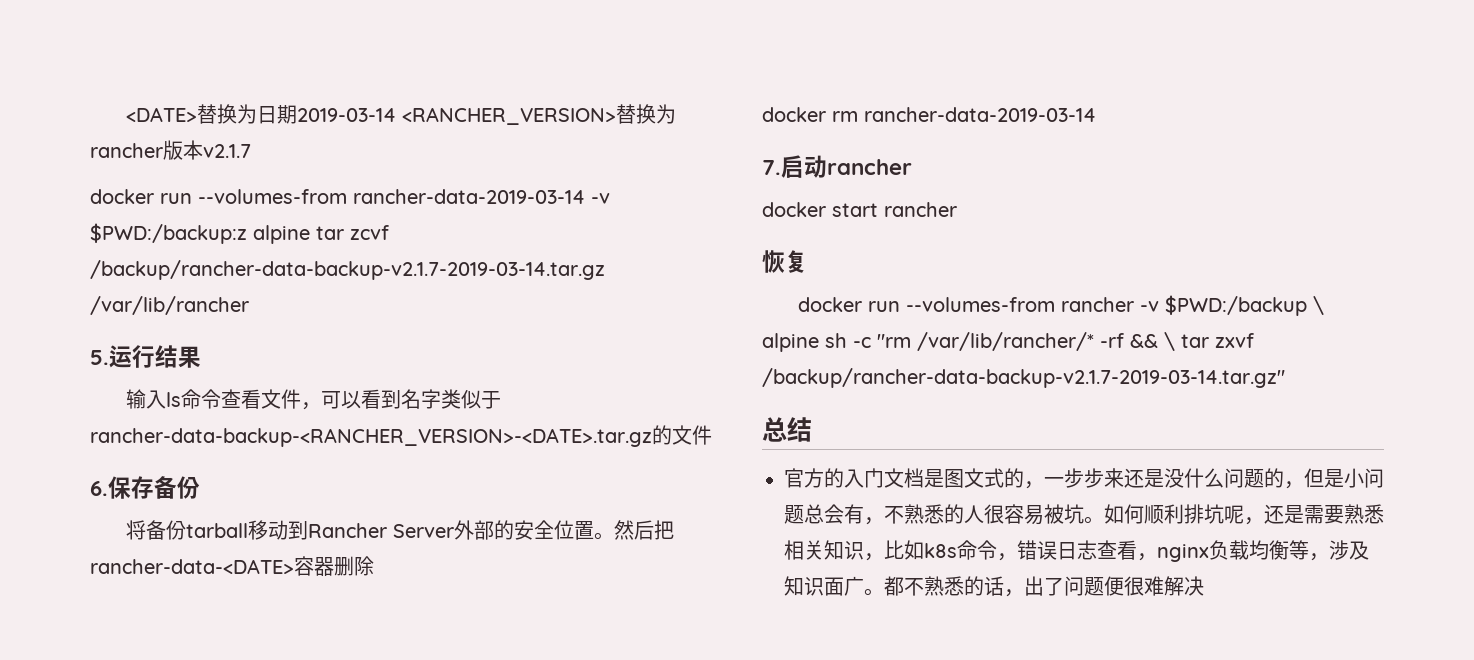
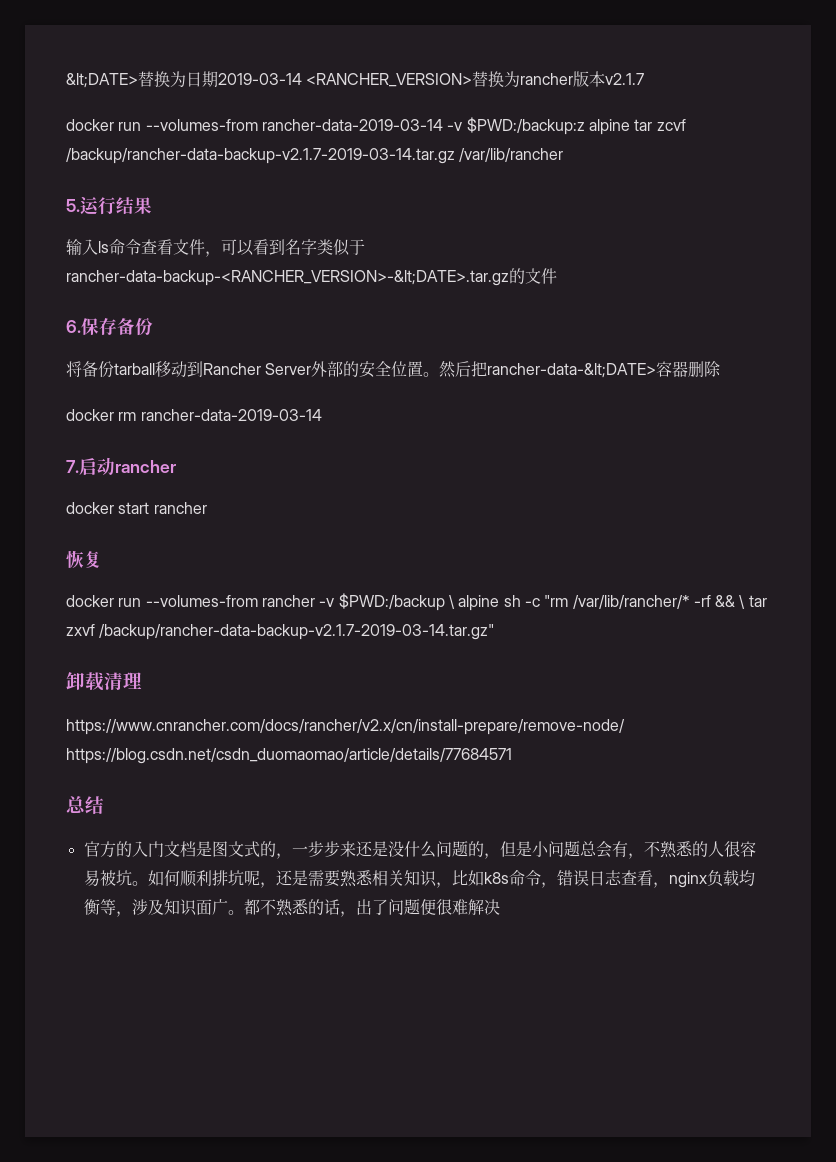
[125,107,197,122] <DATE> -> [66,73,138,88] &lt;DATE>
[90,428,652,447] rancher-data-backup-<RANCHER_VERSION>-<DATE>.tar.gz -> [66,270,509,286] rancher-data-backup-<RANCHER_VERSION>-&lt;DATE>.tar.gz
[90,559,294,574] rancher-data-<DATE> -> [487,363,657,378] rancher-data-&lt;DATE>
(1285, 378) none -> [66,672,142,691] [66,719,625,735] [66,748,512,764] // 卸载清理 // https://www.cnrancher.com/docs/rancher/v2.x/cn/install-prepare/remove-node/ https://blog.csdn.net/csdn_duomaomao/article/details/77684571

